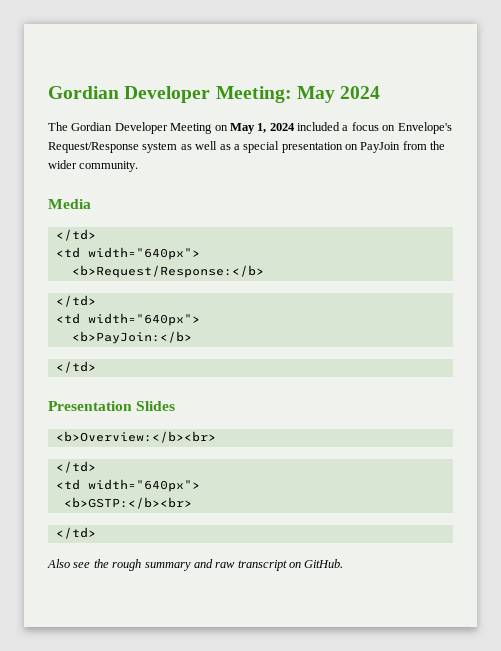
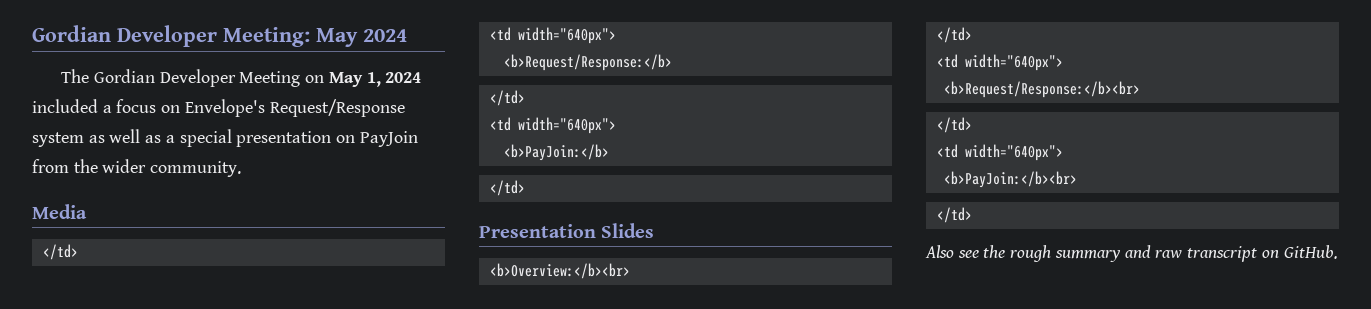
[63,497,192,509] <b>GSTP:</b><br> -> [943,81,1140,98] [936,117,972,133] [936,144,1063,161] [943,171,1077,188] <b>Request/Response:</b><br> // </td> // <td width="640px"> // <b>PayJoin:</b><br>

